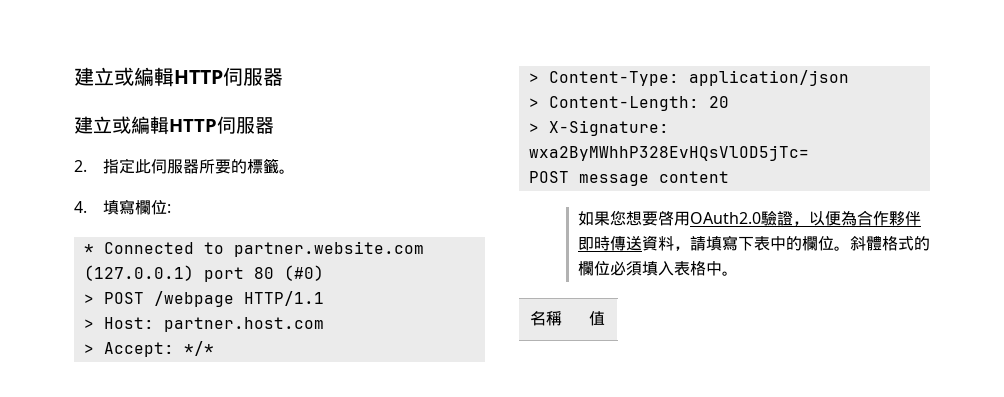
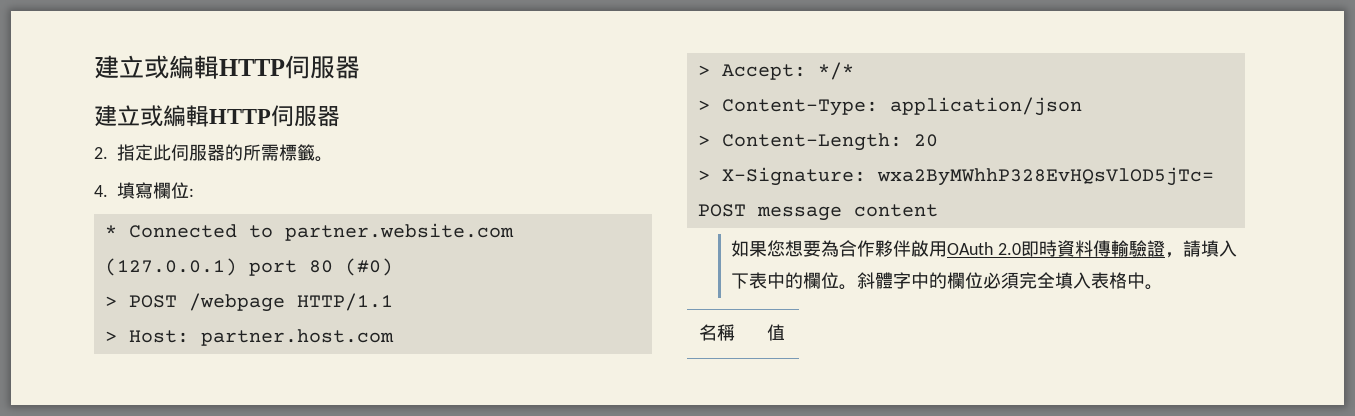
[199,159,248,174] 所要的 -> [225,144,279,161] 的所需
[657,210,921,226] [577,235,738,251] 啓用OAuth2.0驗證，以便為合作夥伴即時傳送資料，請填寫 -> [820,240,1237,258] 為合作夥伴啟用OAuth 2.0即時資料傳輸驗證，請填入
[881,236,914,251] 格式 -> [892,272,929,289] 字中
(642, 268) none -> [1018,272,1055,289] 完全

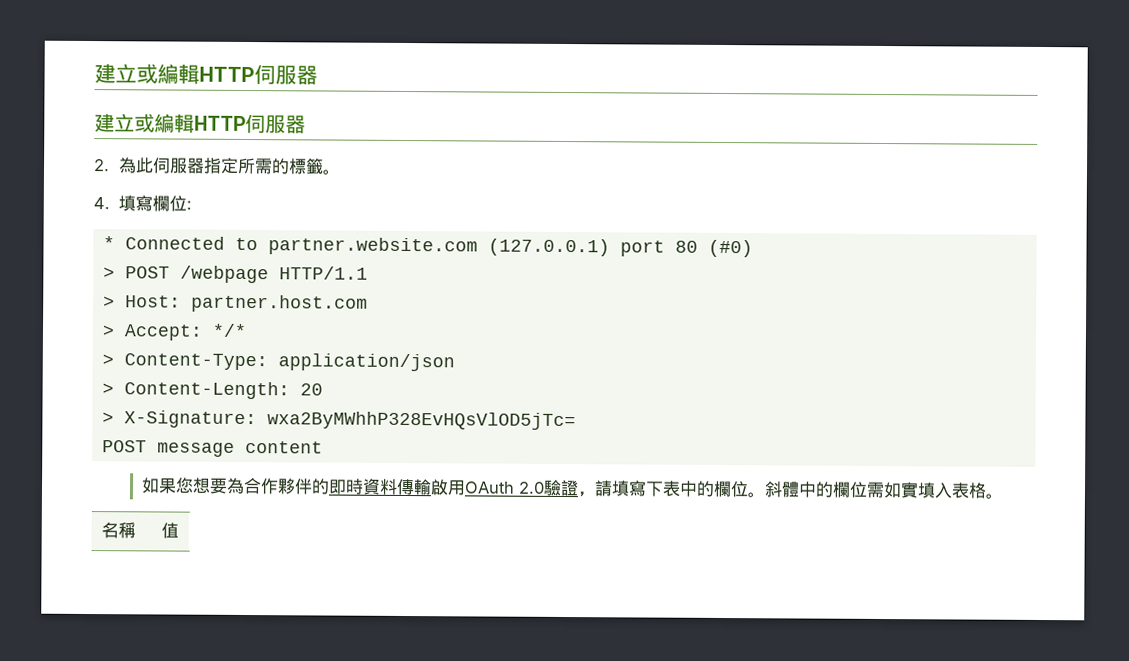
[117,144,153,161] 指定 -> [117,157,137,174] 為
[225,144,279,161] 的所需 -> [202,157,290,175] 指定所需的
[910,240,1129,257] 啟用OAuth 2.0即時資料傳輸 -> [310,478,545,496] 的即時資料傳輸啟用OAuth 2.0
[1218,240,1237,257] 入 -> [627,480,647,497] 寫
[892,272,1055,289] 字中的欄位必須完全 -> [797,481,919,499] 中的欄位需如實
[1126,272,1145,289] 中 -> (987, 490) none

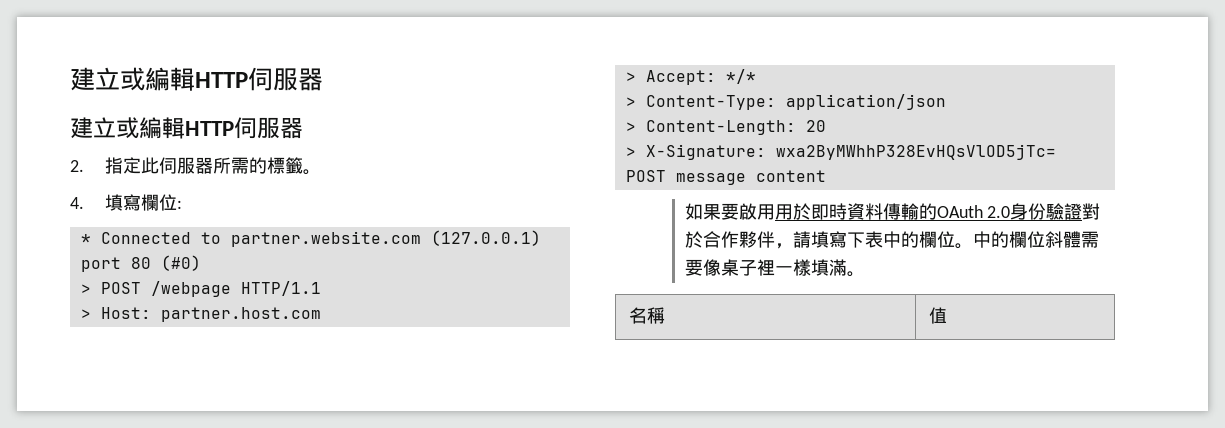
[117,157,137,174] 為 -> [104,157,141,174] 指定
[202,157,239,174] 指定 -> (213, 165) none
[174,477,330,495] 您想要為合作夥伴的 -> [720,203,811,220] 要啟用用於
[429,479,466,496] 啟用 -> [918,203,937,220] 的
[542,479,579,497] 驗證 -> [1010,203,1101,220] [684,231,775,248] 身份驗證對於合作夥伴
[763,481,987,499] 斜體中的欄位需如實填入表格 -> [972,231,1099,248] [684,259,847,276] 中的欄位斜體需要像桌子裡一樣填滿

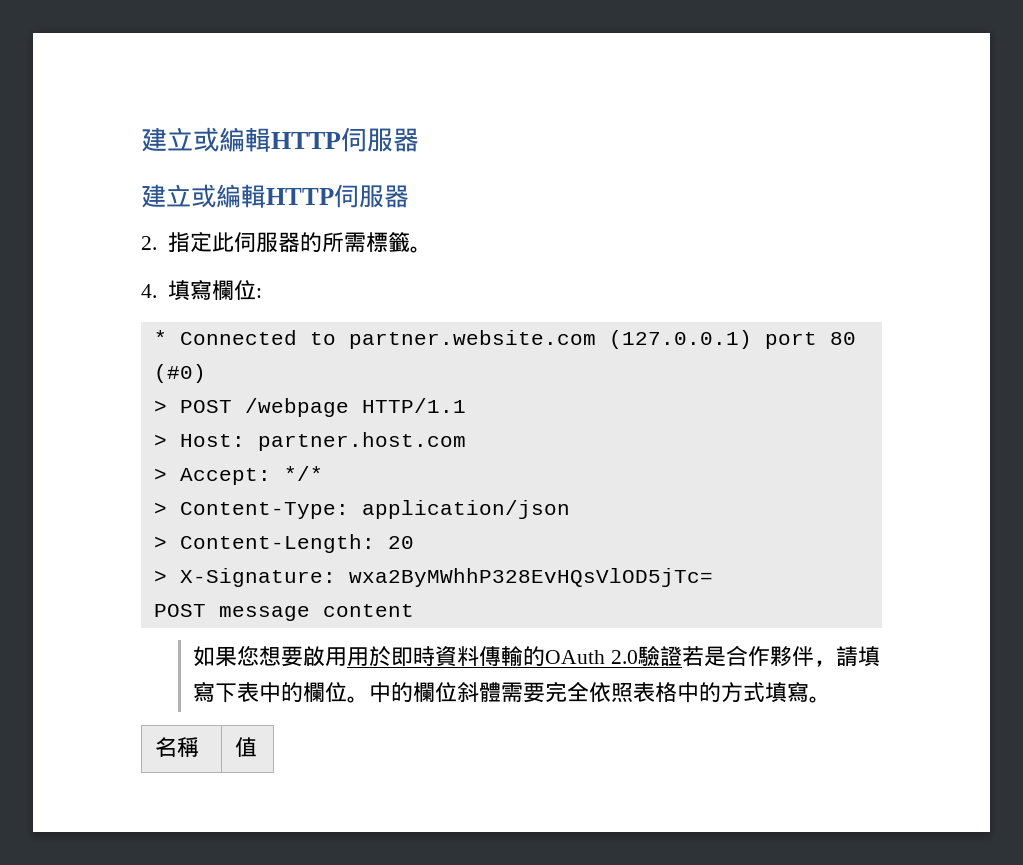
[212,157,267,174] 所需的 -> [299,232,366,253] 的所需
(721, 212) none -> [236,645,281,666] 您想
[1010,203,1101,220] [684,231,703,248] 身份驗證對於 -> [637,646,726,666] 驗證若是
[702,259,847,276] 像桌子裡一樣填滿 -> [544,681,809,703] 完全依照表格中的方式填寫

